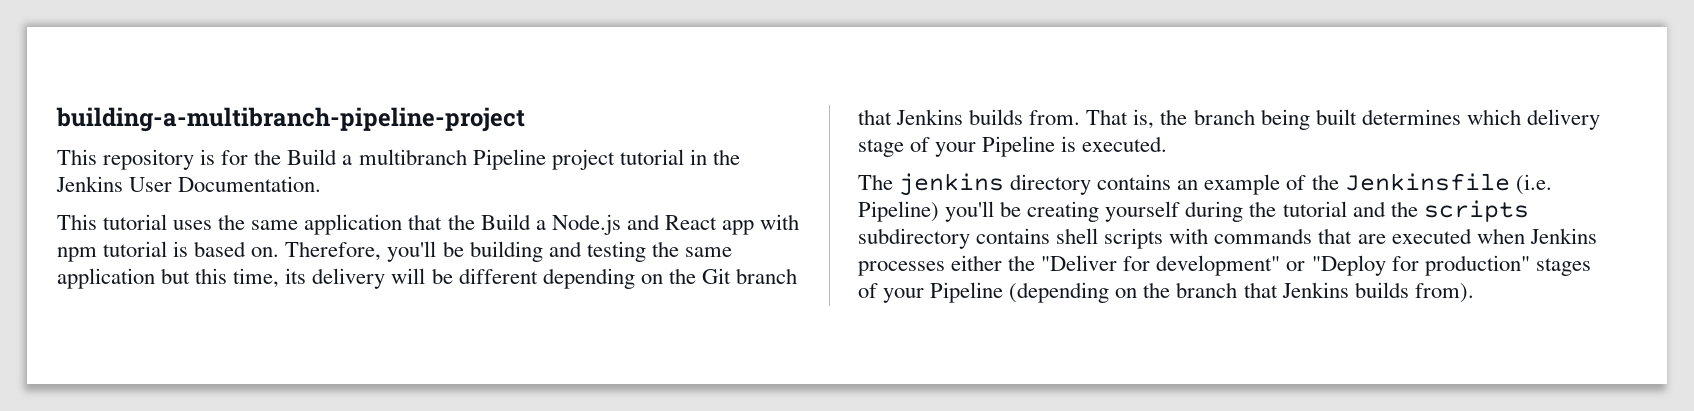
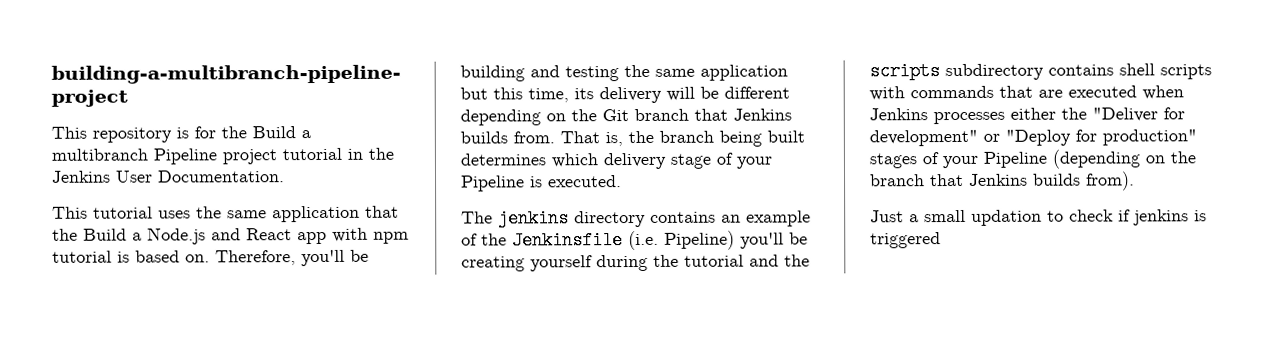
(1474, 293) none -> [870,209,1207,226] [870,232,941,249] // Just a small updation to check if jenkins is triggered

